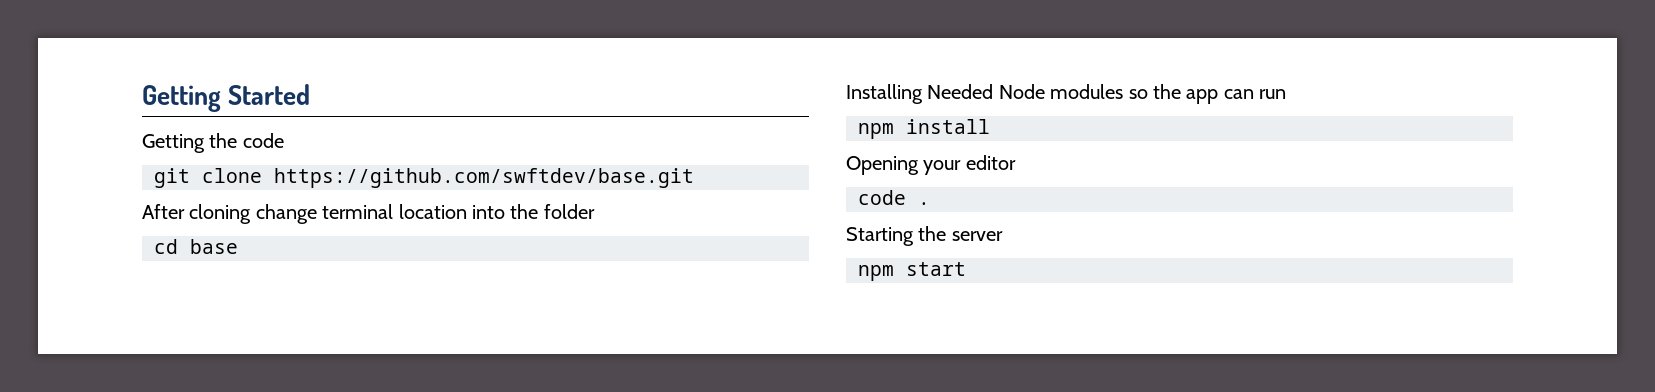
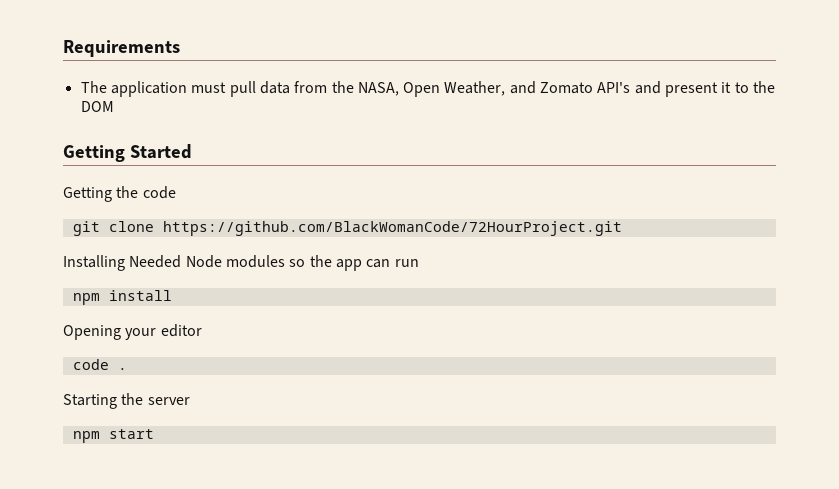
(142, 98) none -> [63,40,180,57] [80,81,776,97] [80,101,114,112] Requirements // The application must pull data from the NASA, Open Weather, and Zomato API's and present it to the DOM //
[274,168,694,188] [142,204,595,224] [154,239,238,254] https://github.com/swftdev/base.git // After cloning change terminal location into the folder // cd base -> [162,221,622,236] https://github.com/BlackWomanCode/72HourProject.git

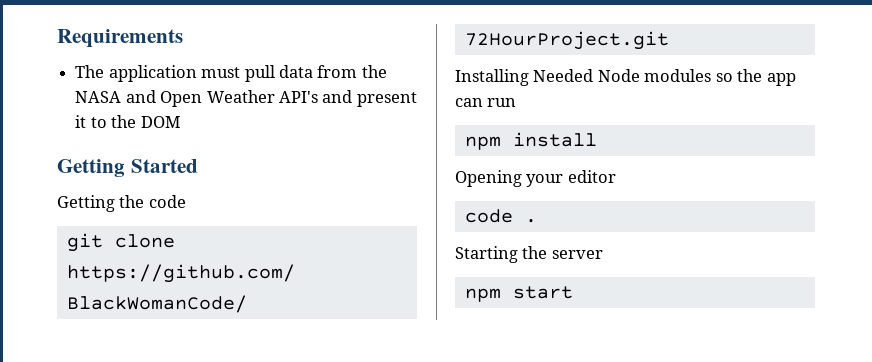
[357,81,594,97] NASA, Open Weather, and Zomato -> [75,90,275,107] NASA and Open Weather

